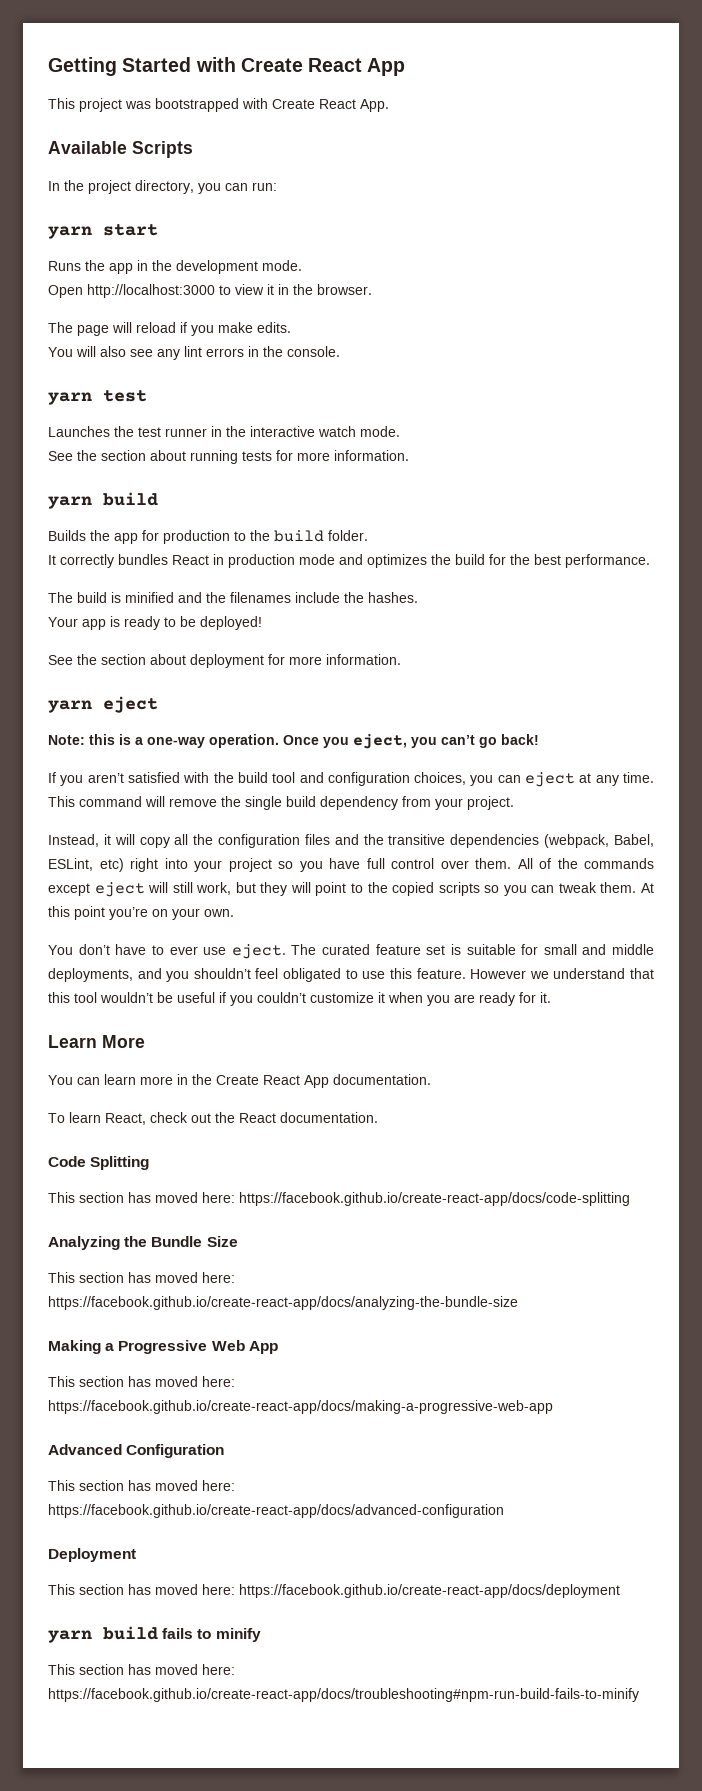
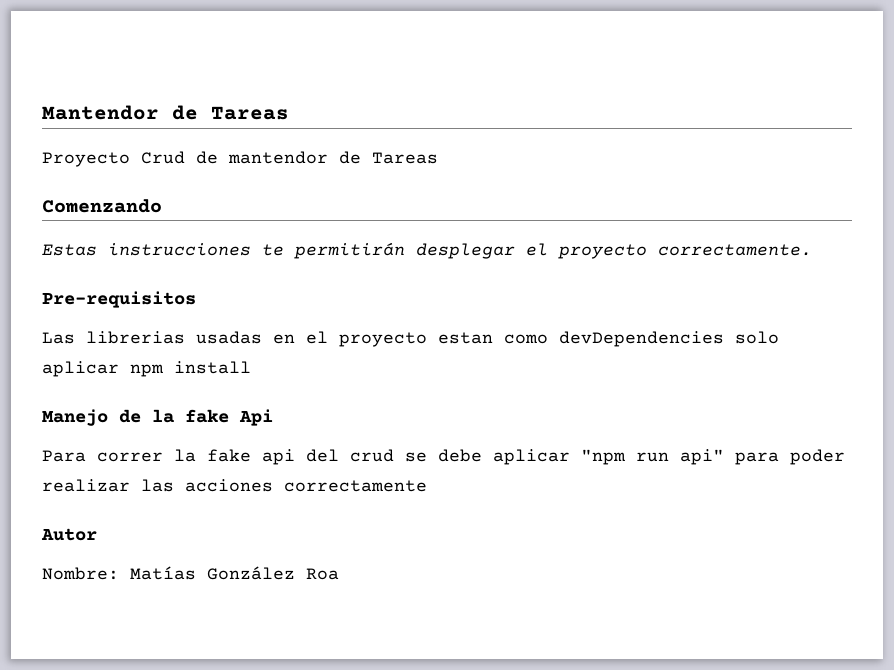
[48,57,406,76] [48,98,389,112] [48,141,193,158] [48,180,277,194] [48,224,158,239] [48,260,302,274] [48,284,372,298] [48,322,291,336] [48,346,340,360] [48,390,147,405] [48,426,400,437] [48,450,409,464] [48,492,158,509] [48,530,368,544] [48,554,650,568] [48,592,418,603] [48,616,262,630] [48,654,401,668] [48,696,158,713] [48,734,539,749] [48,772,654,787] [48,796,514,810] [48,834,654,848] [48,858,654,872] [48,882,654,897] [48,906,234,920] [48,944,654,959] [48,968,655,982] [48,992,551,1006] [48,1035,145,1048] [48,1074,431,1088] [48,1112,378,1125] [48,1156,150,1170] [48,1192,630,1206] [48,1236,238,1250] [48,1272,235,1283] [48,1296,518,1310] [48,1340,278,1354] [48,1376,235,1387] [48,1400,553,1414] [48,1444,225,1458] [48,1480,235,1491] [48,1504,504,1518] [48,1548,136,1562] [48,1584,620,1598] [48,1626,261,1643] [48,1664,235,1675] [48,1688,639,1702] Getting Started with Create React App // This project was bootstrapped with Create React App. // Available Scripts // In the project directory, you can run: // yarn start // Runs the app in the development mode. // Open http://localhost:3000 to view it in the browser. // The page will reload if you make edits. // You will also see any lint errors in the console. // yarn test // Launches the test runner in the interactive watch mode. // See the section about running tests for more information. // yarn build // Builds the app for production to the build folder. // It correctly bundles React in production mode and optimizes the build for the best performance. // The build is minified and the filenames include the hashes. // Your app is ready to be deployed! // See the section about deployment for more information. // yarn eject // Note: this is a one-way operation. Once you eject, you can’t go back! // If you aren’t satisfied with the build tool and configuration choices, you can eject at any time. This command will remove the single build dependency from your project. // Instead, it will copy all the configuration files and the transitive dependencies (webpack, Babel, ESLint, etc) right into your project so you have full control over them. All of the commands except eject will still work, but they will point to the copied scripts so you can tweak them. At this point you’re on your own. // You don’t have to ever use eject. The curated feature set is suitable for small and middle deployments, and you shouldn’t feel obligated to use this feature. However we understand that this tool wouldn’t be useful if you couldn’t customize it when you are ready for it. // Learn More // You can learn more in the Create React App documentation. // To learn React, check out the React documentation. // Code Splitting // This section has moved here: https://facebook.github.io/create-react-app/docs/code-splitting // Analyzing the Bundle Size // This section has moved here: https://facebook.github.io/create-react-app/docs/analyzing-the-bundle-size // Making a Progressive Web App // This section has moved here: https://facebook.github.io/create-react-app/docs/making-a-progressive-web-app // Advanced Configuration // This section has moved here: https://facebook.github.io/create-react-app/docs/advanced-configuration // Deployment // This section has moved here: https://facebook.github.io/create-react-app/docs/deployment // yarn build fails to minify // This section has moved here: https://facebook.github.io/create-react-app/docs/troubleshooting#npm-run-build-fails-to-minify -> [42,105,289,120] [42,151,438,167] [42,199,162,213] [42,242,812,259] [42,291,196,308] [42,331,779,347] [42,361,251,377] [42,409,273,426] [42,449,845,465] [42,479,427,492] [41,528,97,541] [42,566,339,580] Mantendor de Tareas // Proyecto Crud de mantendor de Tareas // Comenzando // Estas instrucciones te permitirán desplegar el proyecto correctamente. // Pre-requisitos // Las librerias usadas en el proyecto estan como devDependencies solo aplicar npm install // Manejo de la fake Api // Para correr la fake api del crud se debe aplicar "npm run api" para poder realizar las acciones correctamente // Autor // Nombre: Matías González Roa

